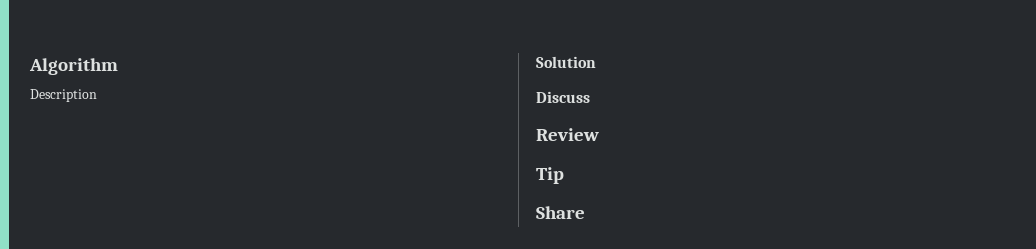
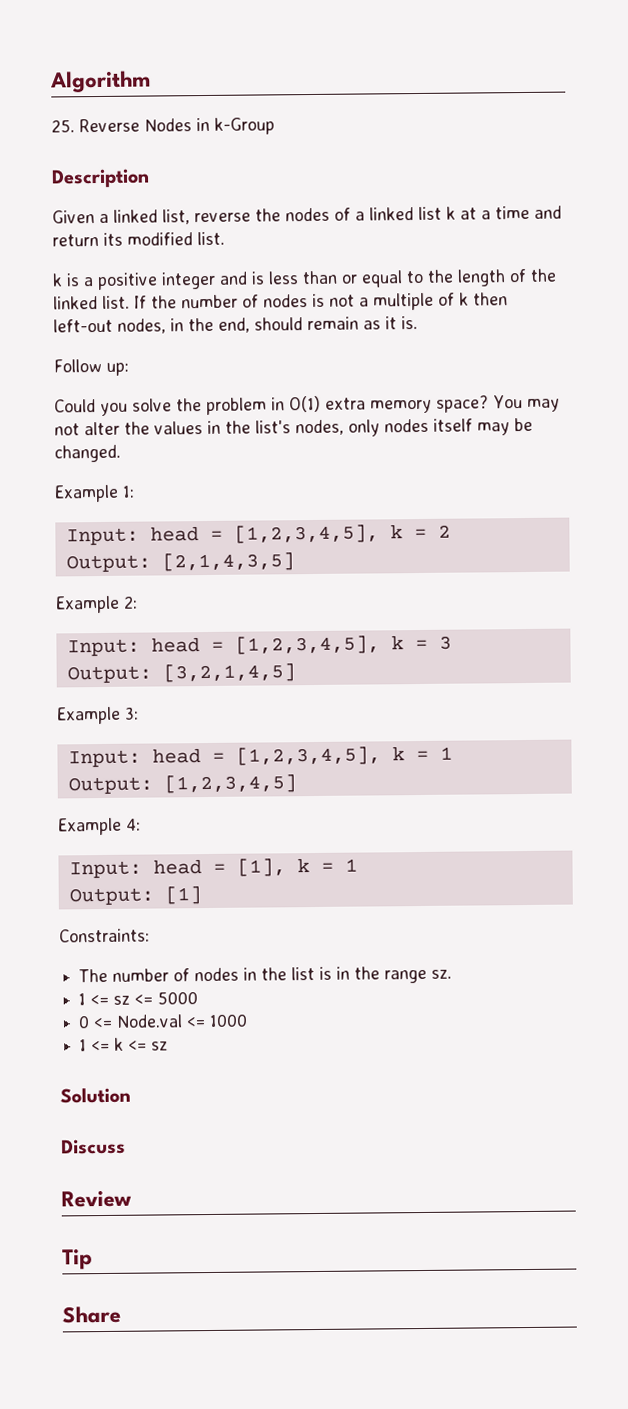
[30,89,97,102] Description -> [51,117,275,135] [51,168,150,189] [52,205,562,225] [52,231,225,247] [52,268,557,291] [53,292,508,311] [53,316,418,334] [53,358,129,376] [54,395,560,417] [54,417,533,437] [54,444,121,463] [54,484,135,503] [65,524,451,546] [65,552,295,573] [55,595,138,614] [66,635,452,657] [66,663,296,684] [57,706,139,725] [67,746,453,768] [67,774,297,795] [58,817,141,836] [68,858,358,879] [68,886,202,906] [59,928,150,943] [78,966,453,984] [78,991,199,1006] [78,1013,249,1029] [79,1037,169,1052] 25. Reverse Nodes in k-Group // Description // Given a linked list, reverse the nodes of a linked list k at a time and return its modified list. // k is a positive integer and is less than or equal to the length of the linked list. If the number of nodes is not a multiple of k then left-out nodes, in the end, should remain as it is. // Follow up: // Could you solve the problem in O(1) extra memory space? You may not alter the values in the list's nodes, only nodes itself may be changed. // Example 1: // Input: head = [1,2,3,4,5], k = 2 // Output: [2,1,4,3,5] // Example 2: // Input: head = [1,2,3,4,5], k = 3 // Output: [3,2,1,4,5] // Example 3: // Input: head = [1,2,3,4,5], k = 1 // Output: [1,2,3,4,5] // Example 4: // Input: head = [1], k = 1 // Output: [1] // Constraints: // The number of nodes in the list is in the range sz. // 1 <= sz <= 5000 // 0 <= Node.val <= 1000 // 1 <= k <= sz

